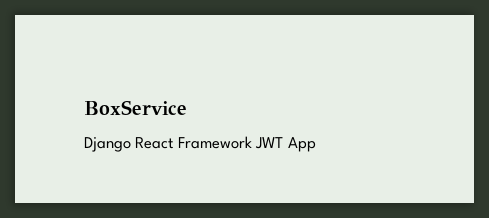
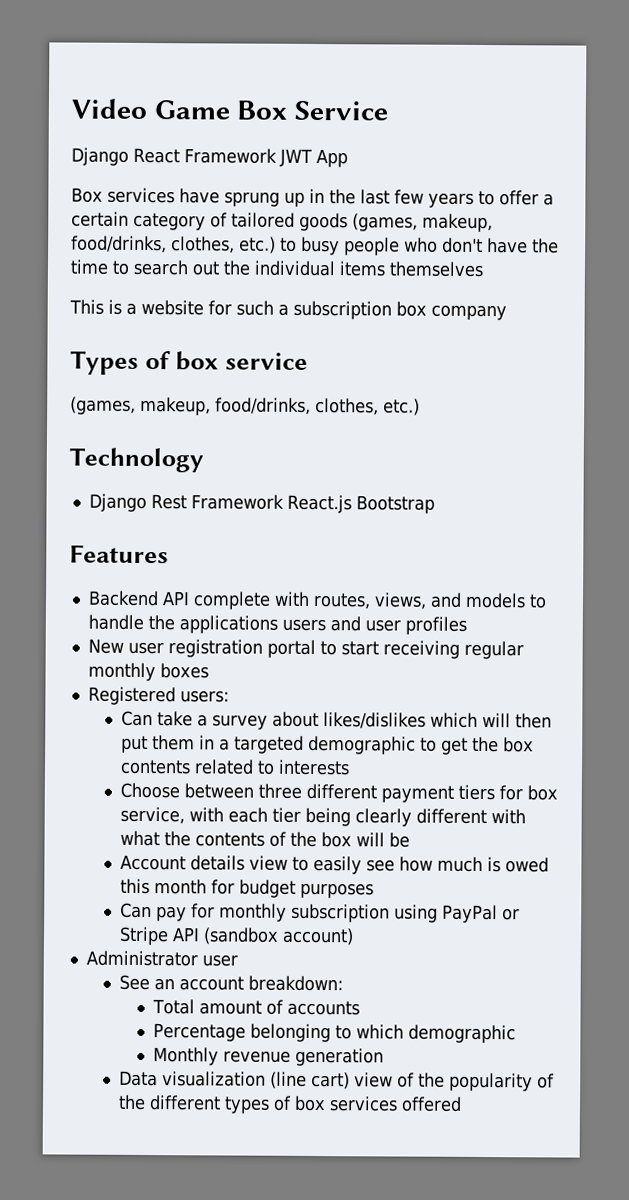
[84,100,187,115] BoxService -> [71,98,389,121] Video Game Box Service
(316, 144) none -> [71,187,554,208] [71,211,493,233] [71,235,559,256] [70,259,484,277] [69,299,507,321] [70,350,308,375] [70,396,420,416] [69,447,204,473] [88,493,435,514] [69,544,169,564] [87,590,547,610] [87,614,467,635] [87,638,524,660] [87,662,209,682] [87,686,229,706] [121,710,553,730] [121,735,535,755] [120,759,351,776] [120,782,559,803] [120,806,527,827] [120,830,411,848] [120,854,550,875] [120,878,375,899] [120,902,521,924] [119,926,355,946] [85,950,238,967] [119,974,344,992] [152,999,361,1016] [153,1023,517,1044] [153,1047,385,1067] [119,1070,556,1092] [118,1094,463,1114] // Box services have sprung up in the last few years to offer a certain category of tailored goods (games, makeup, food/drinks, clothes, etc.) to busy people who don't have the time to search out the individual items themselves // This is a website for such a subscription box company // Types of box service // (games, makeup, food/drinks, clothes, etc.) // Technology // Django Rest Framework React.js Bootstrap // Features // Backend API complete with routes, views, and models to handle the applications users and user profiles // New user registration portal to start receiving regular monthly boxes // Registered users: // Can take a survey about likes/dislikes which will then put them in a targeted demographic to get the box contents related to interests // Choose between three different payment tiers for box service, with each tier being clearly different with what the contents of the box will be // Account details view to easily see how much is owed this month for budget purposes // Can pay for monthly subscription using PayPal or Stripe API (sandbox account) // Administrator user // See an account breakdown: // Total amount of accounts // Percentage belonging to which demographic // Monthly revenue generation // Data visualization (line cart) view of the popularity of the different types of box services offered

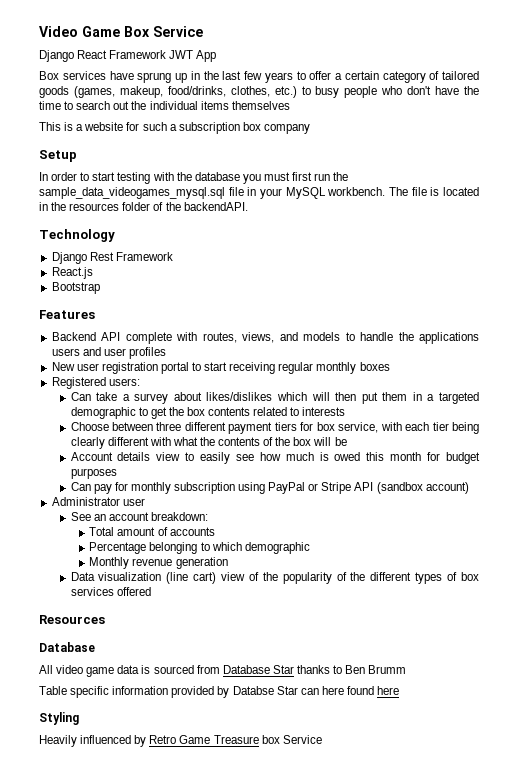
[70,350,308,375] [70,396,420,416] Types of box service // (games, makeup, food/drinks, clothes, etc.) -> [39,150,77,162] [39,172,349,184] [39,187,480,199] [39,202,248,211] Setup // In order to start testing with the database you must first run the sample_data_videogames_mysql.sql file in your MySQL workbench. The file is located in the resources folder of the backendAPI.
(284, 502) none -> (173, 256) //
(352, 504) none -> (93, 273) //
(463, 1104) none -> [39,615,105,624] [39,642,95,652] [39,665,407,677] [39,686,400,698] [39,712,79,725] [39,735,322,747] // Resources // Database // All video game data is sourced from Database Star thanks to Ben Brumm // Table specific information provided by Databse Star can here found here // Styling // Heavily influenced by Retro Game Treasure box Service

